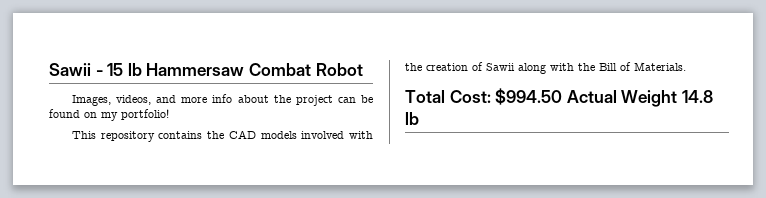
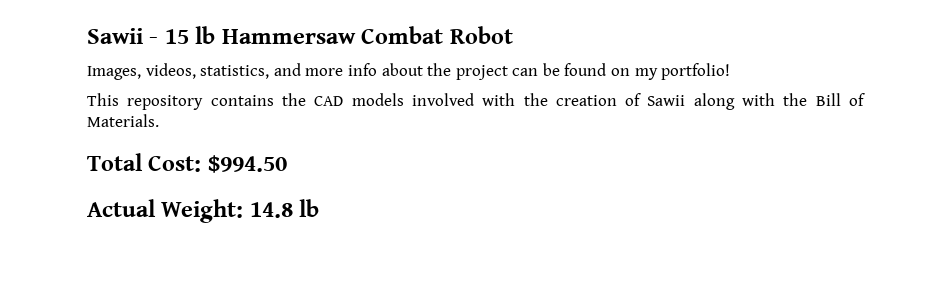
(152, 100) none -> [200,65,270,79] statistics,
[566,90,678,107] Actual Weight -> [87,199,244,223] // Actual Weight:

